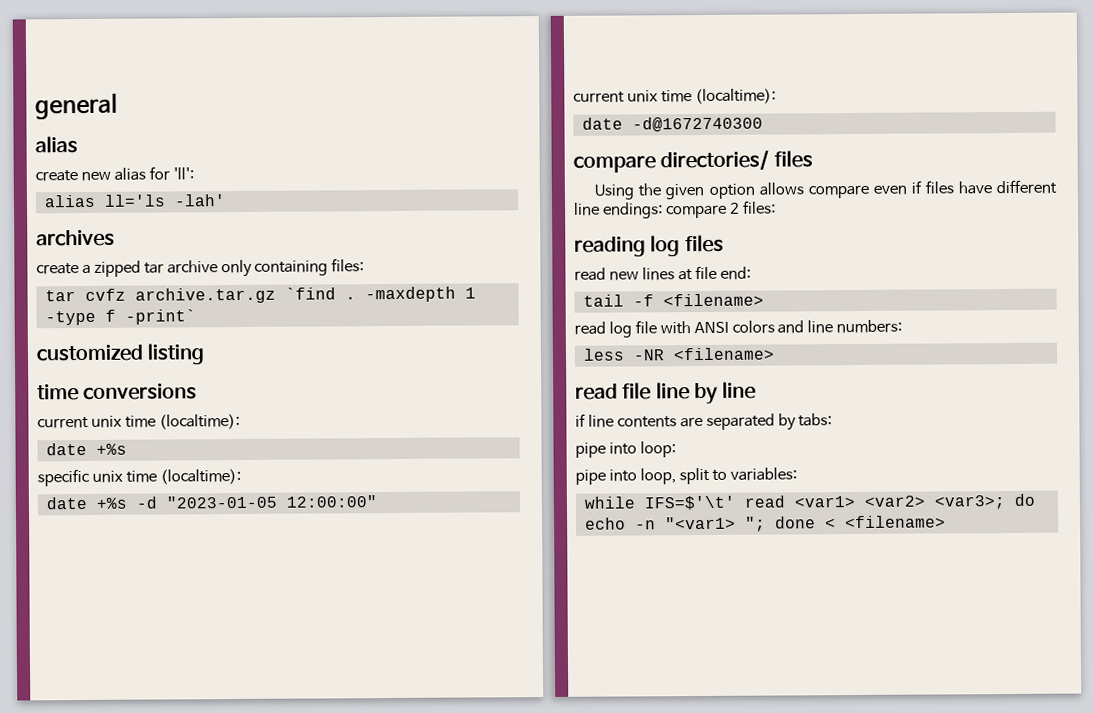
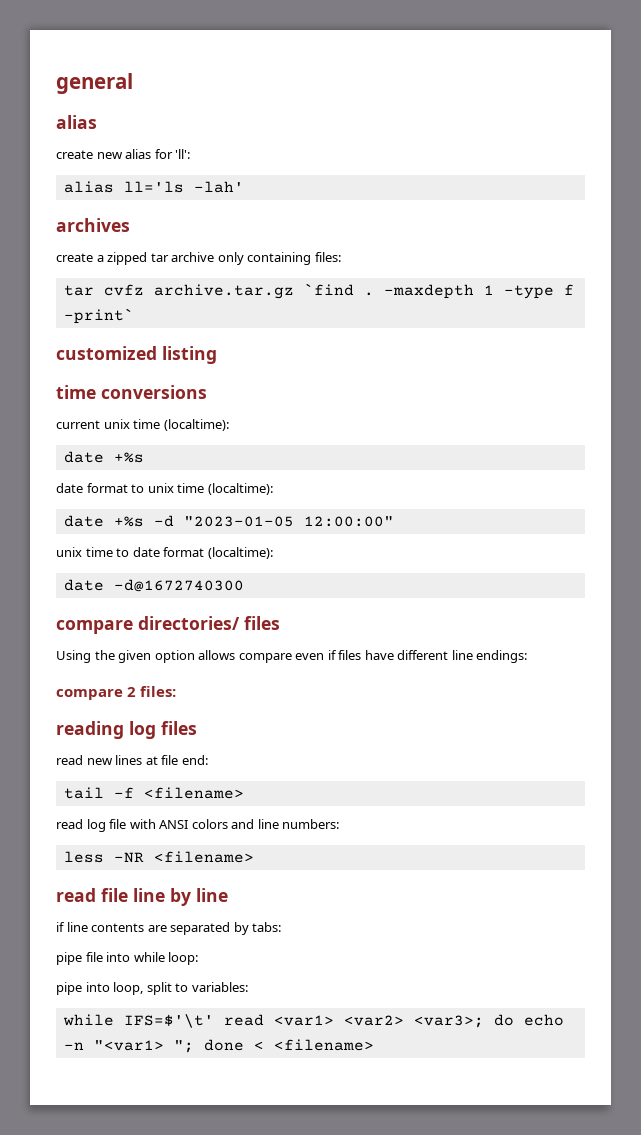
[37,468,90,487] specific -> [56,483,145,493] date format to
[573,90,692,103] current unix time -> [56,547,205,557] unix time to date format
(663, 210) none -> (528, 656) //
[608,442,637,455] into -> [85,952,165,962] file into while

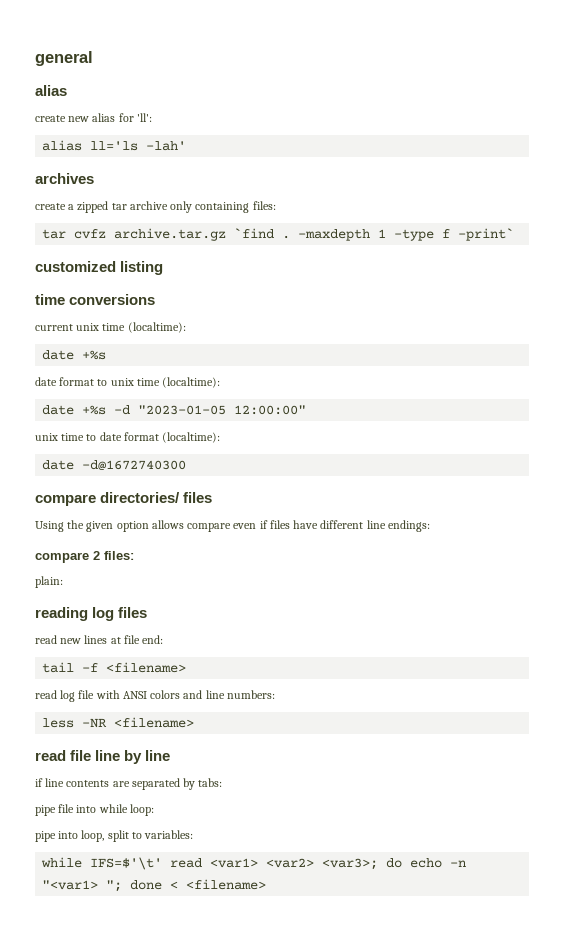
(177, 691) none -> [35,576,63,588] // plain:

